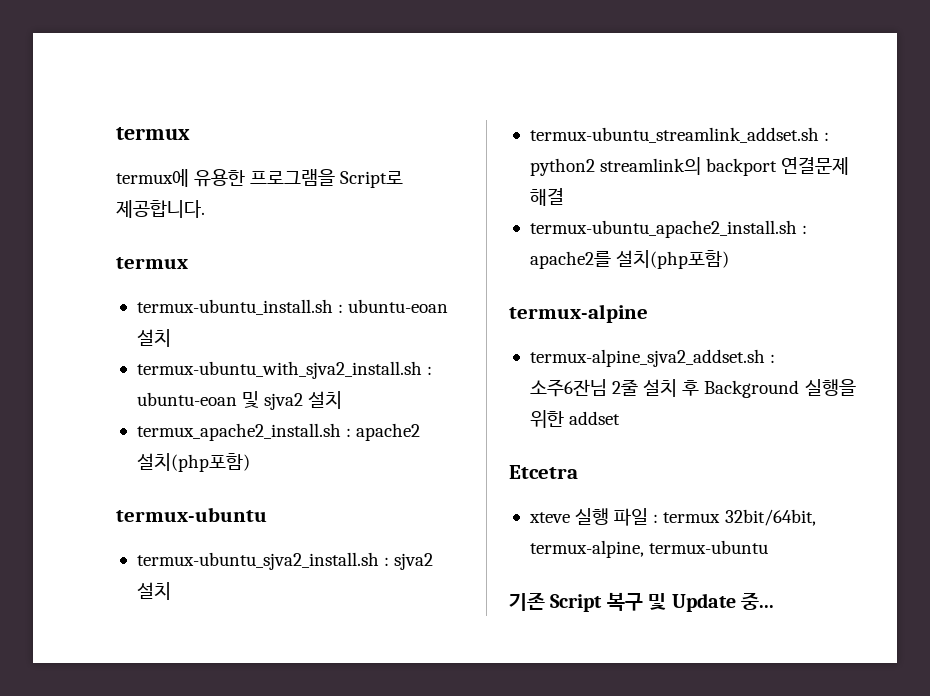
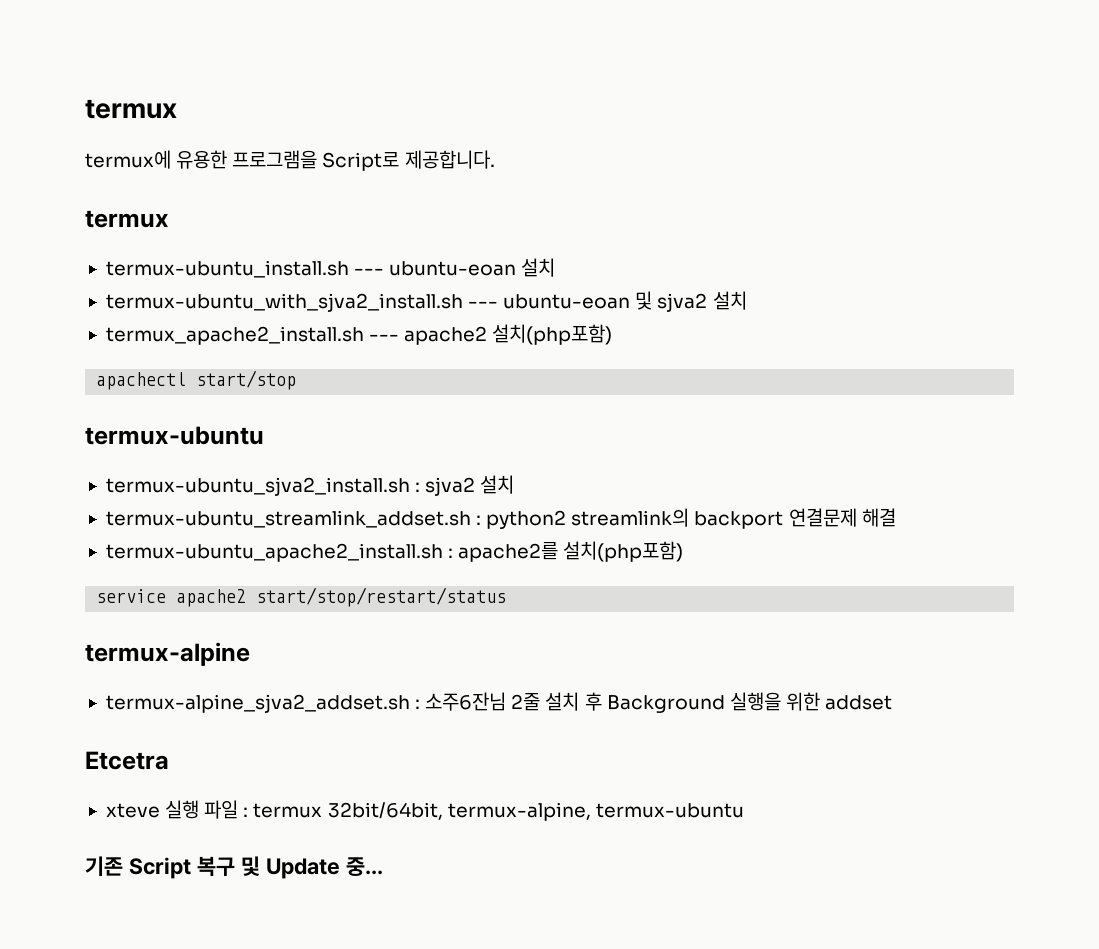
[338,304,344,313] : -> [354,268,385,275] ---
[427,366,433,375] : -> [468,301,499,308] ---
[346,428,352,437] : -> [369,334,400,341] ---
(250, 462) none -> [96,370,297,390] // apachectl start/stop
(730, 259) none -> [96,587,507,607] // service apache2 start/stop/restart/status

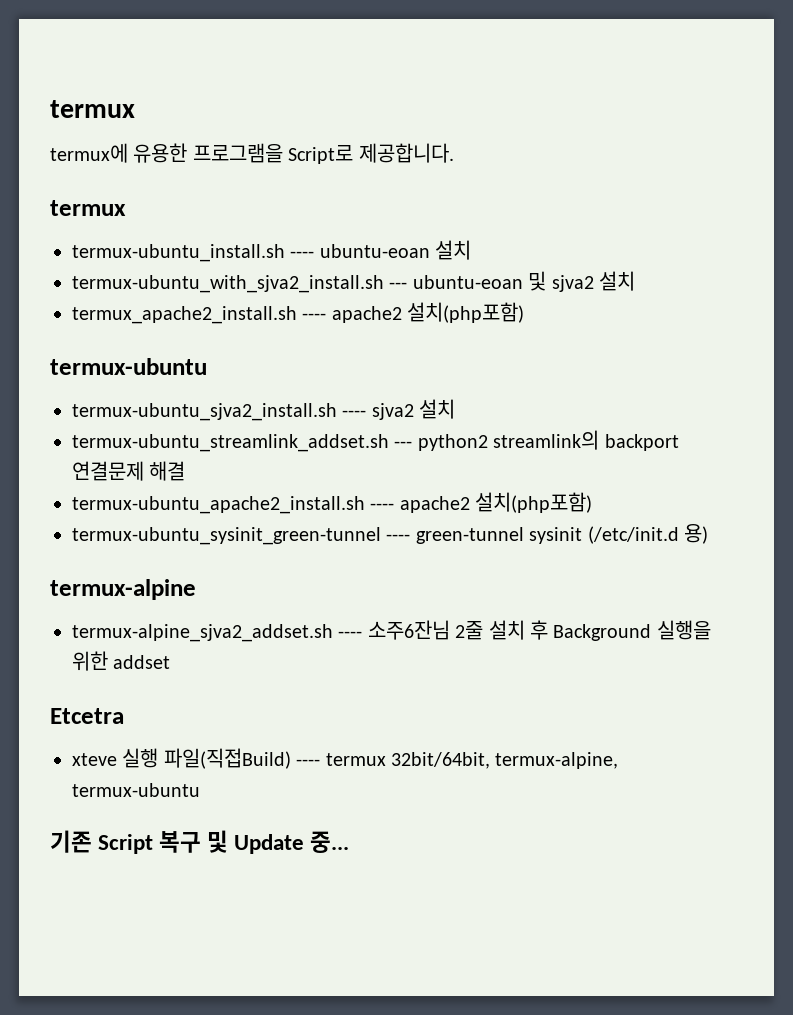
[354,268,385,275] --- -> [290,251,315,258] ----
[369,324,613,345] [96,370,297,390] --- apache2 설치(php포함) // apachectl start/stop -> [302,302,525,323] ---- apache2 설치(php포함)
[415,482,421,492] : -> [342,410,367,417] ----
[476,515,482,525] : -> [394,441,413,448] ---
[448,541,684,562] [96,587,507,607] : apache2를 설치(php포함) // service apache2 start/stop/restart/status -> [370,492,593,513] [72,524,708,545] ---- apache2 설치(php포함) // termux-ubuntu_sysinit_green-tunnel ---- green-tunnel sysinit (/etc/init.d 용)
[415,699,421,709] : -> [338,631,363,638] ----
[204,800,249,819] 파일 : -> [163,748,321,769] 파일(직접Build) ----

